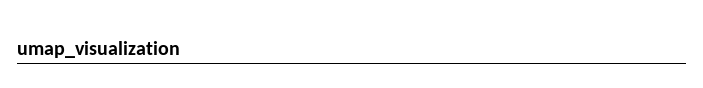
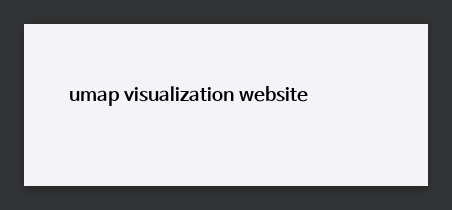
[17,41,180,58] umap_visualization -> [69,86,308,106] umap visualization website

